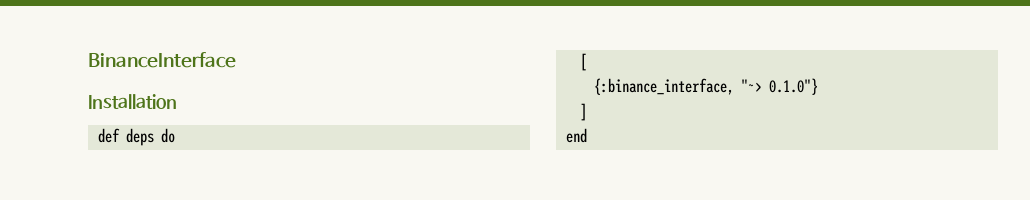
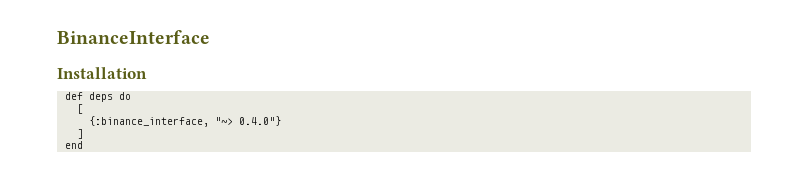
[768,78,818,95] 0.1.0"} -> [238,116,281,126] 0.4.0"}

